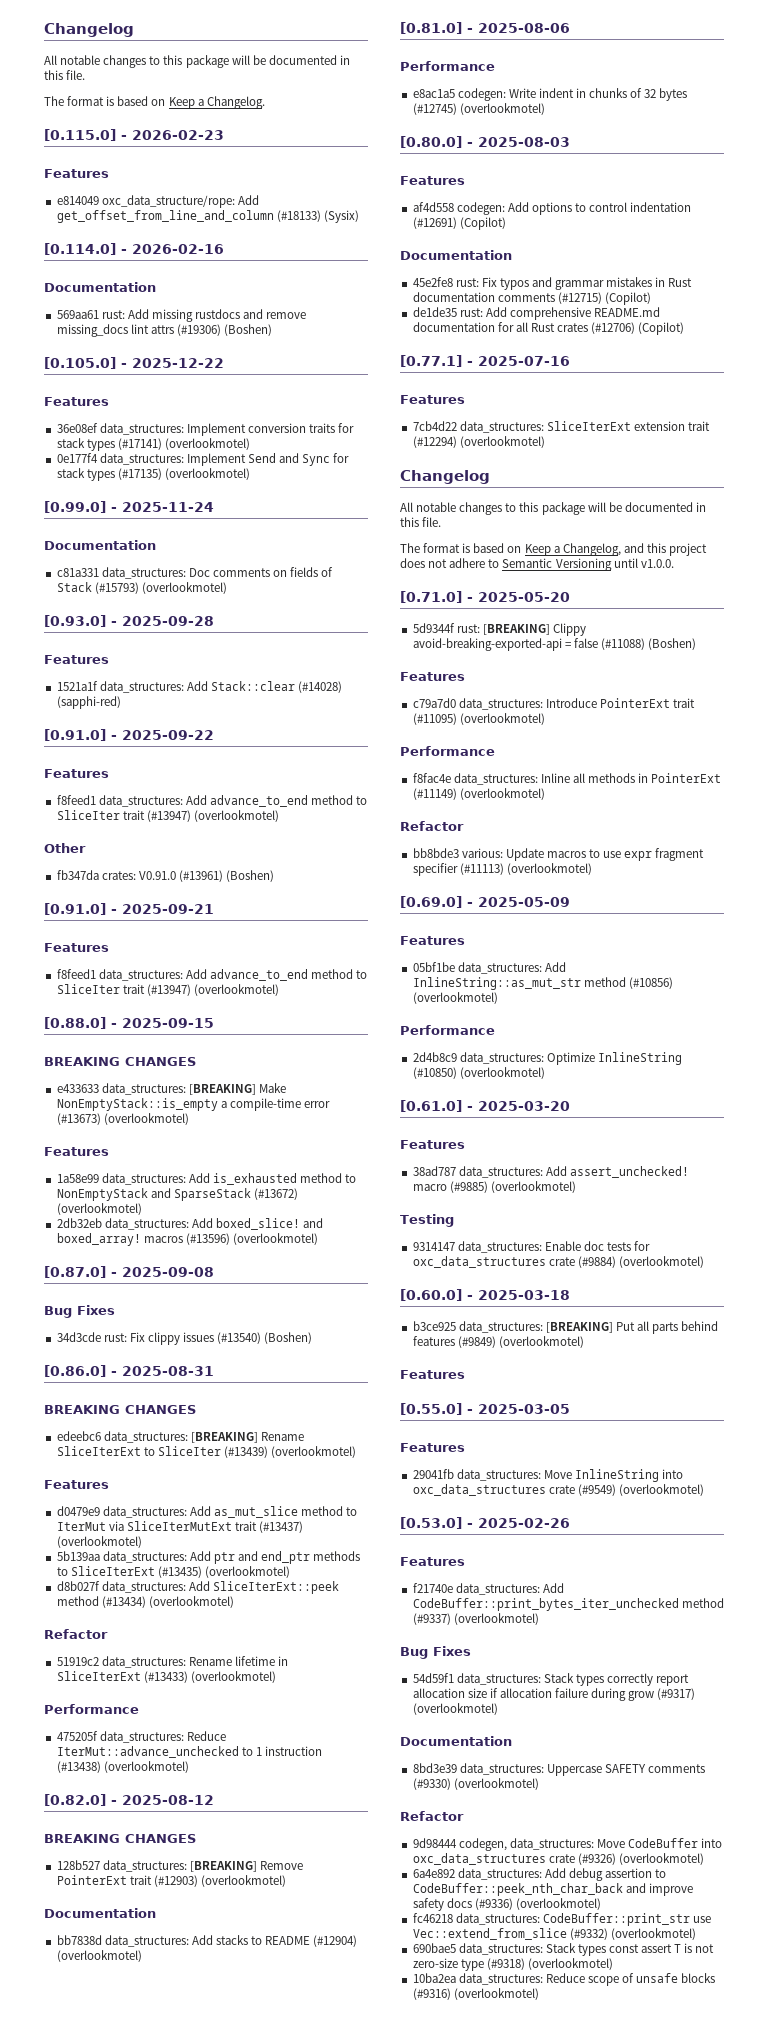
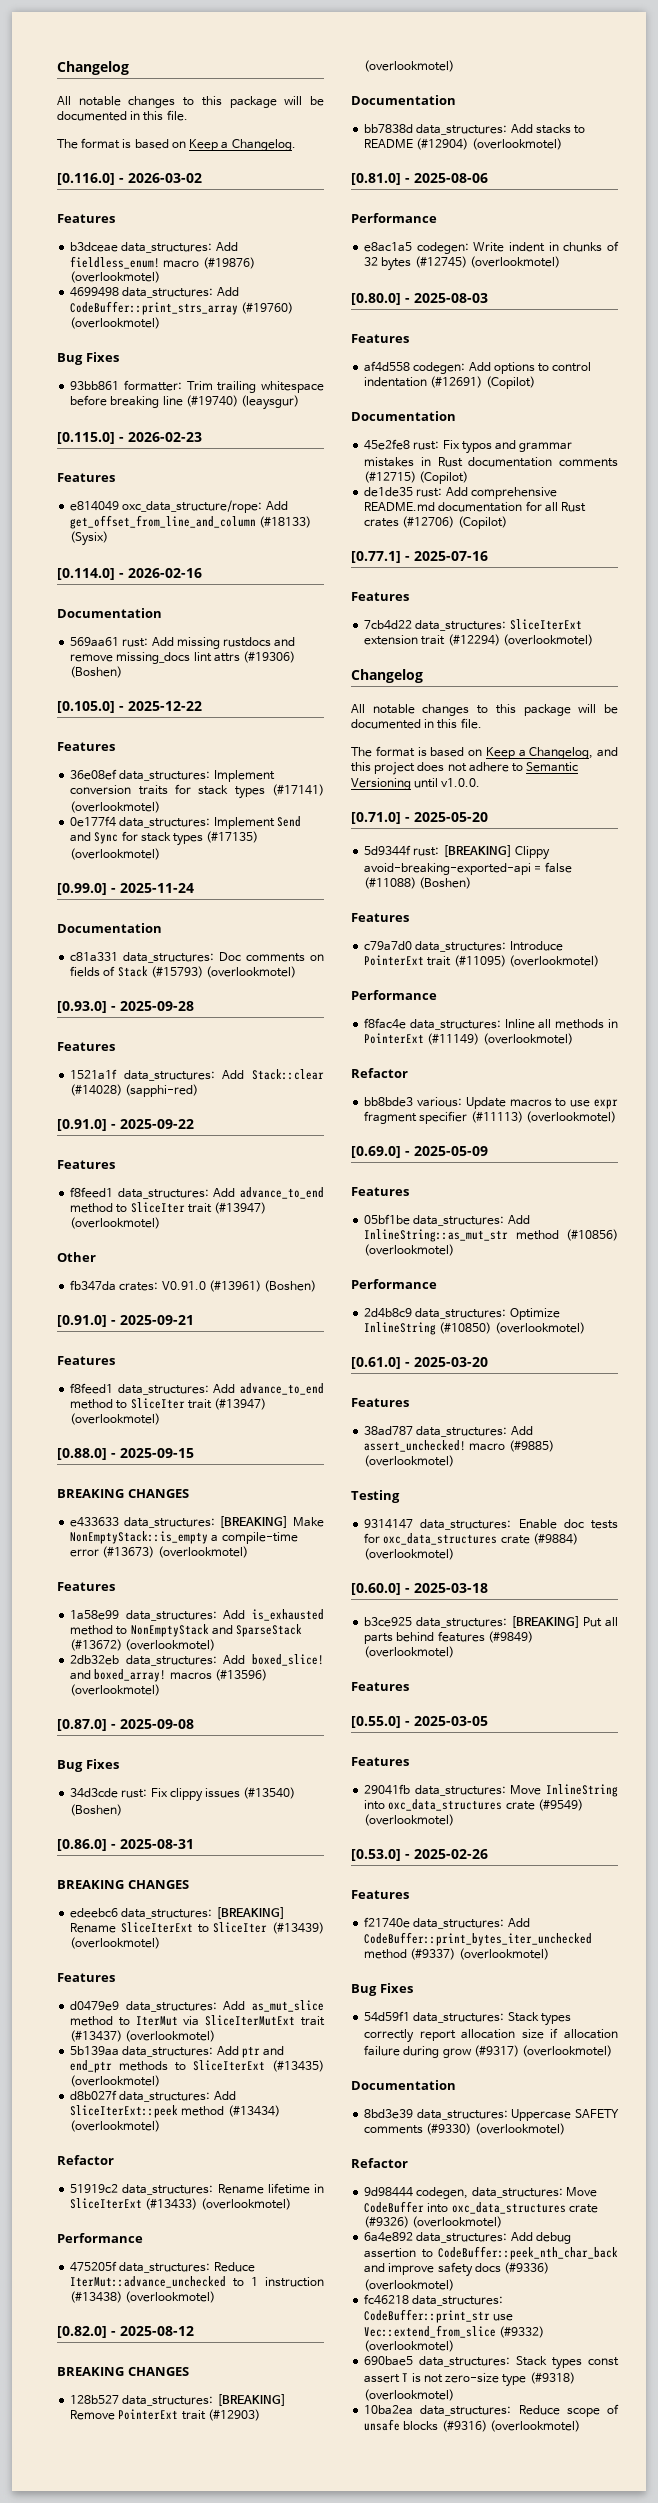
(265, 102) none -> [57,173,202,185] [57,214,115,223] [70,242,238,253] [70,256,255,269] [70,271,161,283] [70,287,239,298] [70,301,294,315] [70,317,161,329] [57,352,119,365] [70,380,324,393] [70,395,300,410] // [0.116.0] - 2026-03-02 // Features // b3dceae data_structures: Add fieldless_enum! macro (#19876) (overlookmotel) // 4699498 data_structures: Add CodeBuffer::print_strs_array (#19760) (overlookmotel) // Bug Fixes // 93bb861 formatter: Trim trailing whitespace before breaking line (#19740) (leaysgur)

